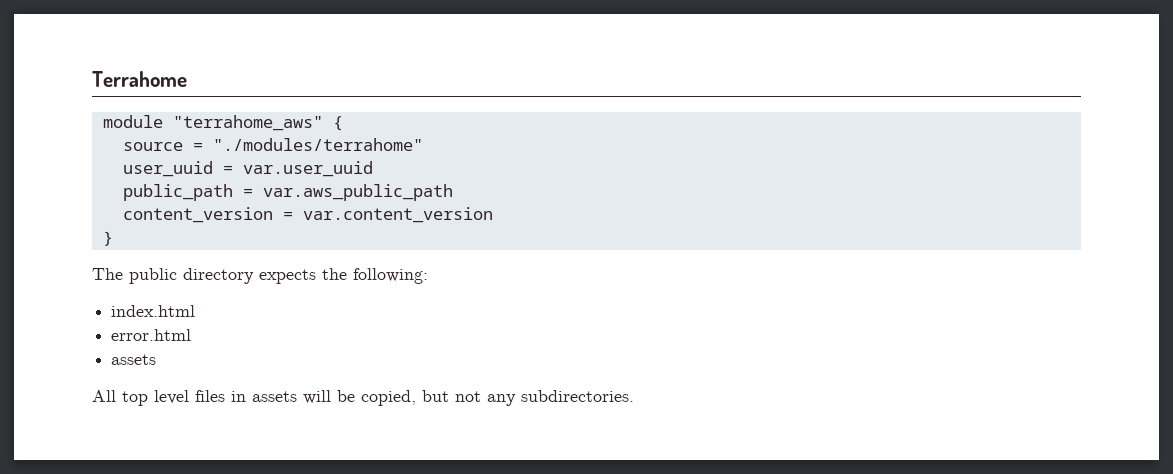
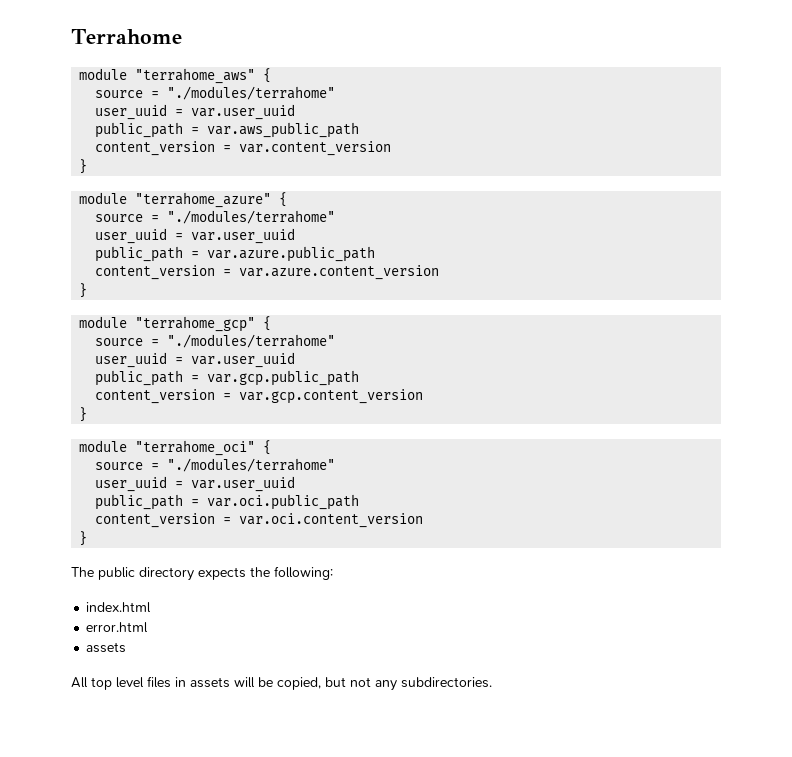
(113, 238) none -> [79,192,288,208] [95,210,336,224] [95,228,296,244] [95,246,376,262] [95,265,440,280] [79,283,88,298] [79,316,272,332] [95,334,336,348] [95,352,296,368] [95,370,360,386] [95,389,424,404] [79,407,88,422] [79,440,272,456] [95,458,336,472] [95,476,296,492] [95,494,360,510] [95,513,424,528] [79,531,88,546] // module "terrahome_azure" { // source = "./modules/terrahome" // user_uuid = var.user_uuid // public_path = var.azure.public_path // content_version = var.azure.content_version // } // module "terrahome_gcp" { // source = "./modules/terrahome" // user_uuid = var.user_uuid // public_path = var.gcp.public_path // content_version = var.gcp.content_version // } // module "terrahome_oci" { // source = "./modules/terrahome" // user_uuid = var.user_uuid // public_path = var.oci.public_path // content_version = var.oci.content_version // }

